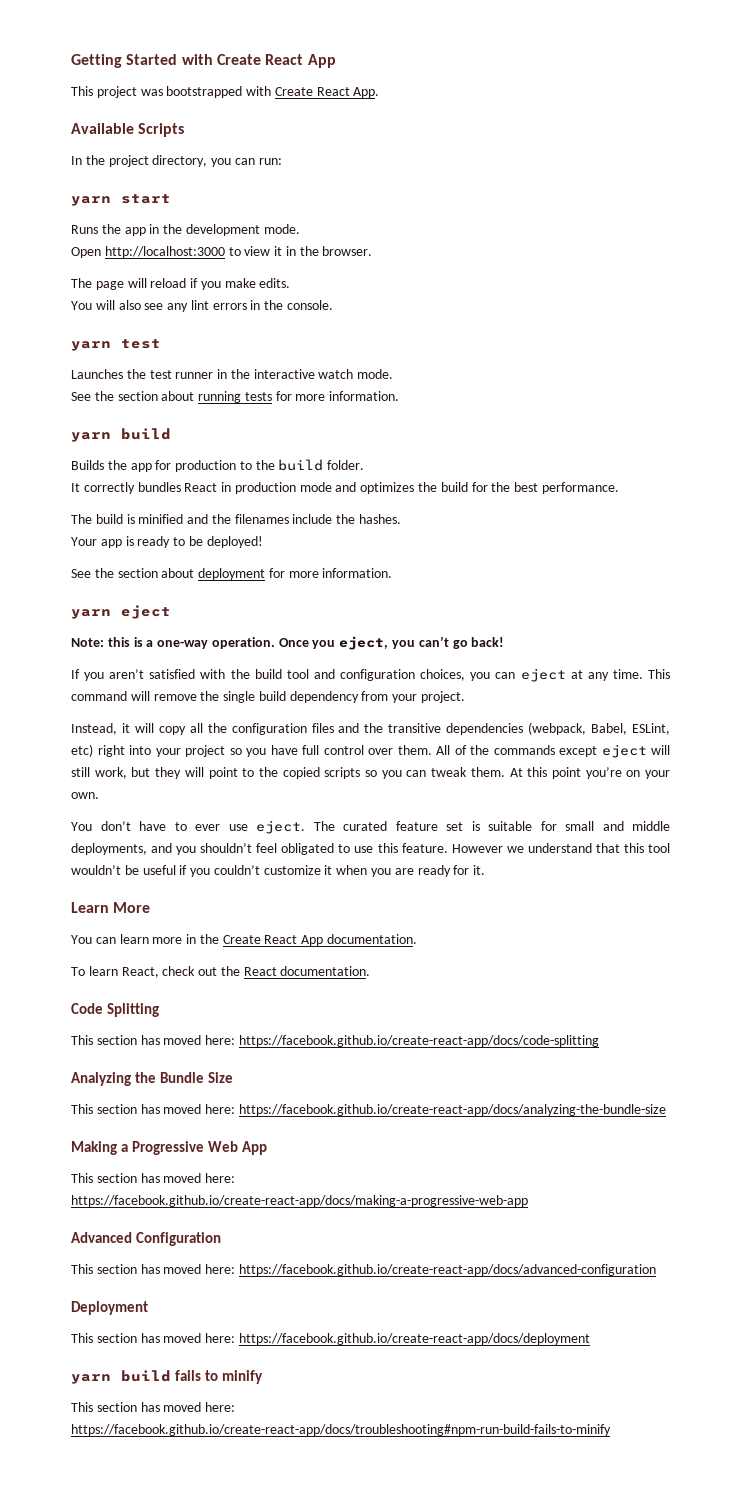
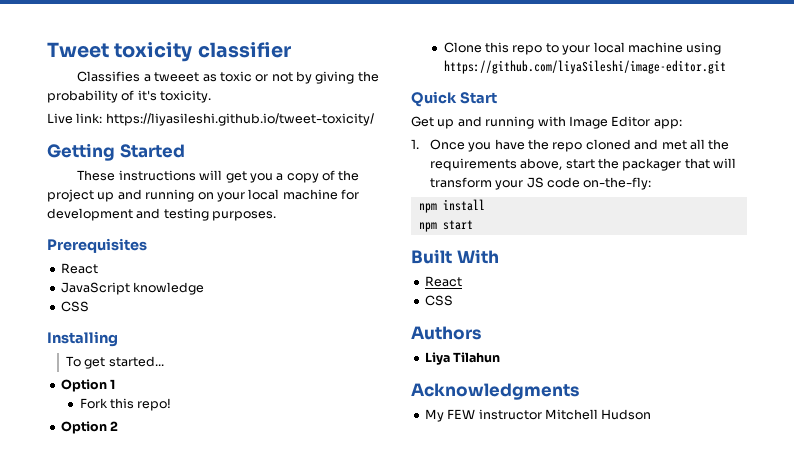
[71,54,336,68] [71,86,380,98] [71,123,185,137] [71,155,282,167] [71,194,171,206] [71,224,300,236] [71,246,373,258] [71,278,291,290] [71,300,334,312] [71,339,161,351] [71,369,394,379] [71,391,400,403] [71,428,171,442] [71,459,365,472] [71,482,619,494] [71,514,402,524] [71,536,263,548] [71,568,393,580] [71,605,171,619] [71,636,505,650] [71,668,671,682] [71,691,466,703] [71,722,670,735] [71,744,670,758] [71,767,670,779] [71,792,99,799] [71,820,670,834] [71,843,671,855] [71,865,486,877] [71,902,151,913] [71,934,418,946] [71,966,371,978] [71,1003,159,1017] [71,1035,599,1047] [71,1072,233,1086] [71,1104,666,1116] [71,1141,267,1155] [71,1173,236,1183] [71,1195,528,1207] [71,1232,221,1246] [71,1264,656,1276] [71,1301,148,1315] [71,1333,590,1345] [71,1370,263,1384] [71,1402,236,1412] [71,1424,611,1436] Getting Started with Create React App // This project was bootstrapped with Create React App. // Available Scripts // In the project directory, you can run: // yarn start // Runs the app in the development mode. // Open http://localhost:3000 to view it in the browser. // The page will reload if you make edits. // You will also see any lint errors in the console. // yarn test // Launches the test runner in the interactive watch mode. // See the section about running tests for more information. // yarn build // Builds the app for production to the build folder. // It correctly bundles React in production mode and optimizes the build for the best performance. // The build is minified and the filenames include the hashes. // Your app is ready to be deployed! // See the section about deployment for more information. // yarn eject // Note: this is a one-way operation. Once you eject, you can’t go back! // If you aren’t satisfied with the build tool and configuration choices, you can eject at any time. This command will remove the single build dependency from your project. // Instead, it will copy all the configuration files and the transitive dependencies (webpack, Babel, ESLint, etc) right into your project so you have full control over them. All of the commands except eject will still work, but they will point to the copied scripts so you can tweak them. At this point you’re on your own. // You don’t have to ever use eject. The curated feature set is suitable for small and middle deployments, and you shouldn’t feel obligated to use this feature. However we understand that this tool wouldn’t be useful if you couldn’t customize it when you are ready for it. // Learn More // You can learn more in the Create React App documentation. // To learn React, check out the React documentation. // Code Splitting // This section has moved here: https://facebook.github.io/create-react-app/docs/code-splitting // Analyzing the Bundle Size // This section has moved here: https://facebook.github.io/create-react-app/docs/analyzing-the-bundle-size // Making a Progressive Web App // This section has moved here: https://facebook.github.io/create-react-app/docs/making-a-progressive-web-app // Advanced Configuration // This section has moved here: https://facebook.github.io/create-react-app/docs/advanced-configuration // Deployment // This section has moved here: https://facebook.github.io/create-react-app/docs/deployment // yarn build fails to minify // This section has moved here: https://facebook.github.io/create-react-app/docs/troubleshooting#npm-run-build-fails-to-minify -> [47,42,291,62] [77,71,379,84] [47,90,212,103] [47,113,374,126] [47,143,185,161] [77,170,360,183] [47,189,359,202] [47,208,277,221] [47,238,147,253] [60,263,98,274] [60,282,205,295] [60,301,89,312] [47,331,118,347] [65,356,164,369] [60,379,116,392] [79,398,172,411] [60,421,119,434] [443,42,722,55] [443,60,726,74] [411,91,497,107] [411,116,682,129] [411,139,730,152] [429,158,737,171] [429,177,652,190] [418,199,485,213] [418,220,473,232] [411,249,499,264] [424,276,462,287] [424,295,453,306] [411,326,481,340] [424,352,501,365] [411,383,579,400] [424,409,652,422] Tweet toxicity classifier // Classifies a tweeet as toxic or not by giving the probability of it's toxicity. // Live link: https://liyasileshi.github.io/tweet-toxicity/ // Getting Started // These instructions will get you a copy of the project up and running on your local machine for development and testing purposes. // Prerequisites // React // JavaScript knowledge // CSS // Installing // To get started... // Option 1 // Fork this repo! // Option 2 // Clone this repo to your local machine using https://github.com/liyaSileshi/image-editor.git // Quick Start // Get up and running with Image Editor app: // 1. Once you have the repo cloned and met all the requirements above, start the packager that will transform your JS code on-the-fly: // npm install // npm start // Built With // React // CSS // Authors // Liya Tilahun // Acknowledgments // My FEW instructor Mitchell Hudson

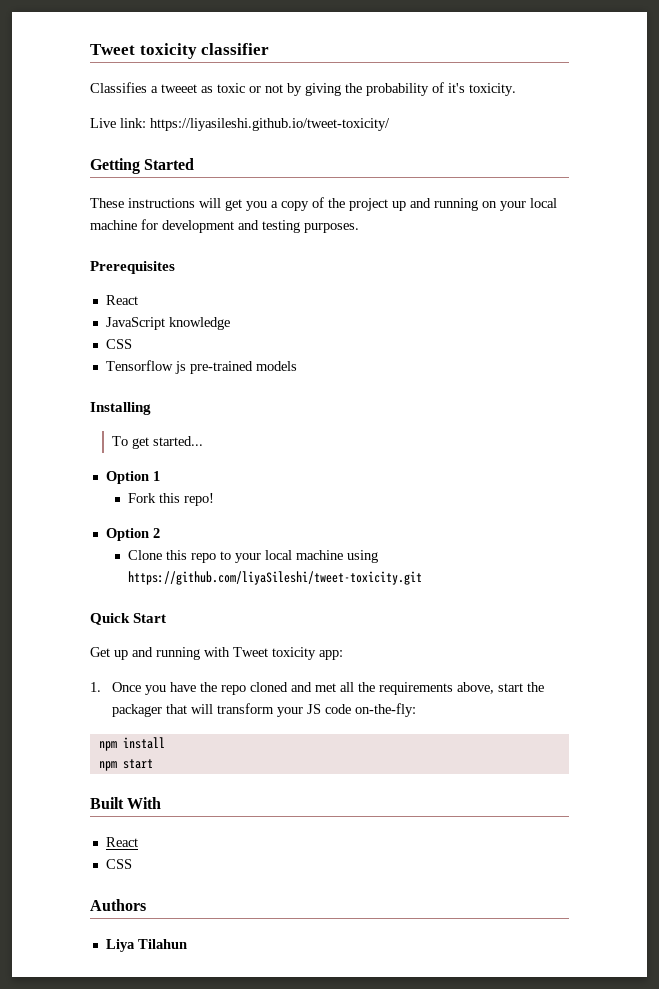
(89, 306) none -> [105,360,297,374] // Tensorflow js pre-trained models
[443,60,726,74] https://github.com/liyaSileshi/image-editor.git -> [127,571,422,585] https://github.com/liyaSileshi/tweet-toxicity.git
[568,116,651,129] Image Editor -> [233,647,316,660] Tweet toxicity
[411,383,579,400] [424,409,652,422] // Acknowledgments // My FEW instructor Mitchell Hudson -> (187, 944) none

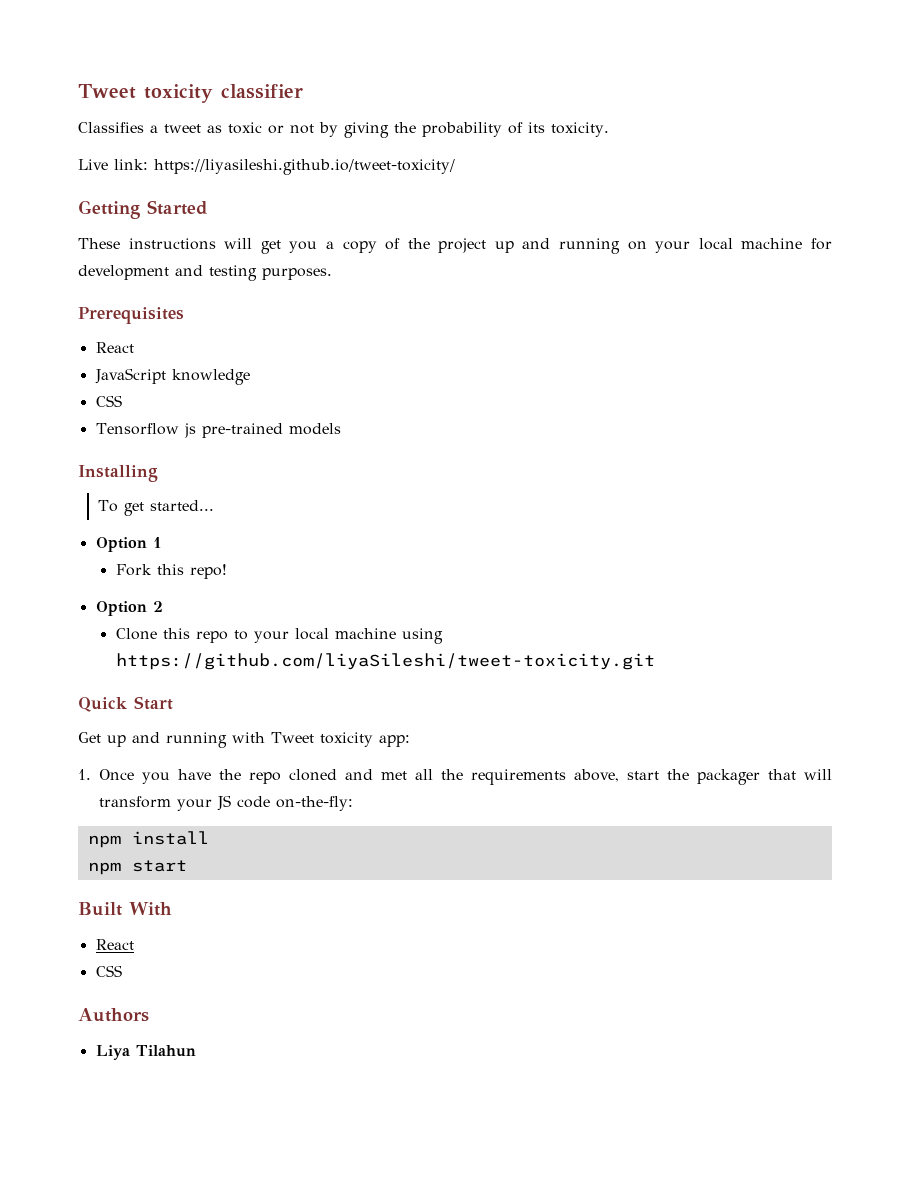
[161,84,197,93] tweeet -> [164,124,201,133] tweet
[448,83,465,93] it's -> [528,122,545,133] its

